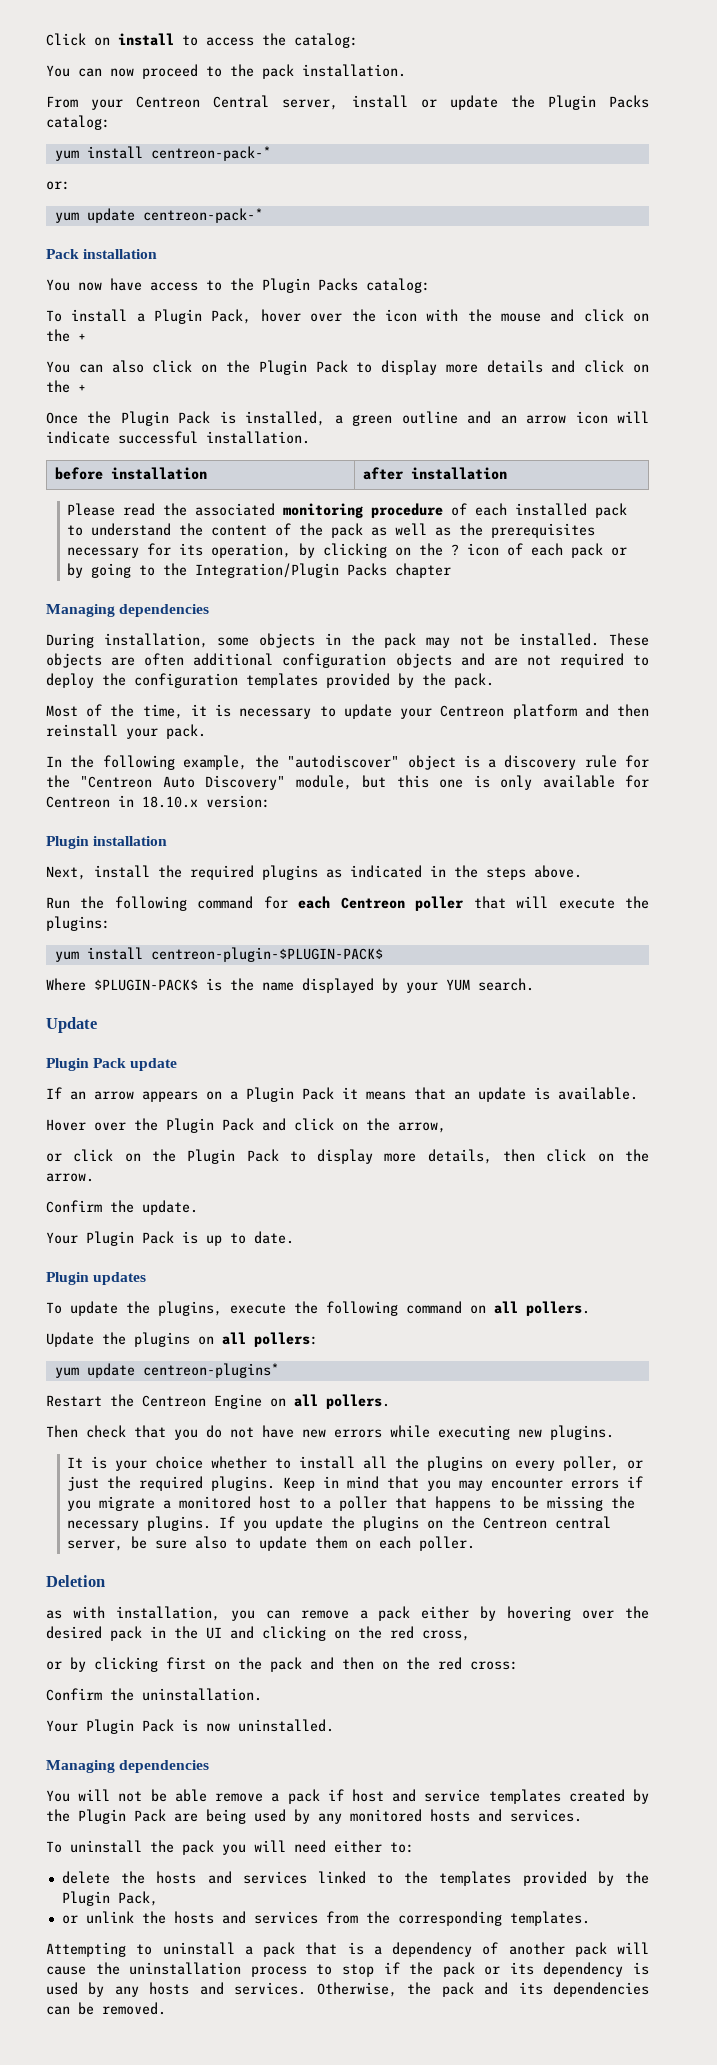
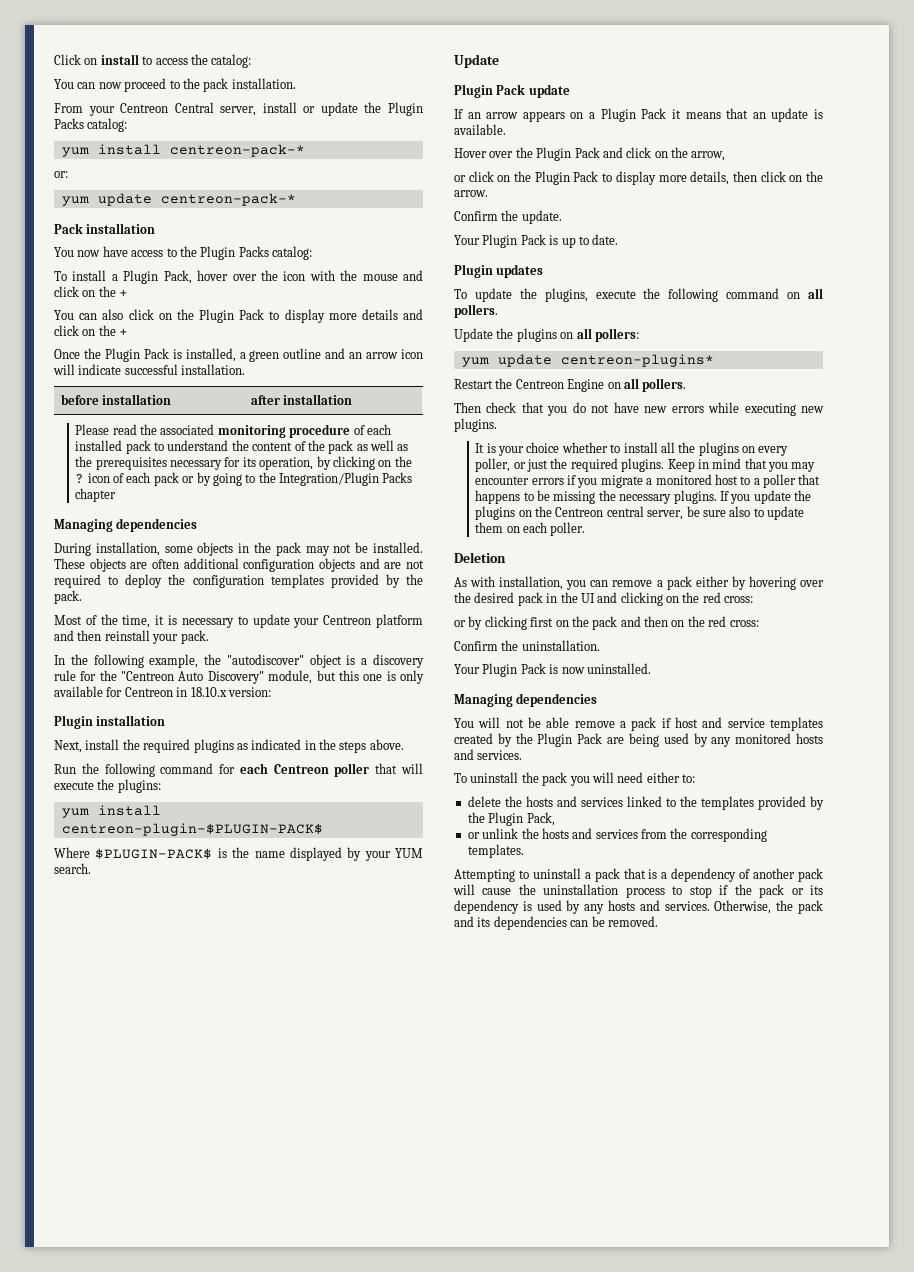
[46,1610,62,1619] as -> [454,577,467,587] As
[422,1630,470,1641] cross, -> [724,596,754,603] cross:

